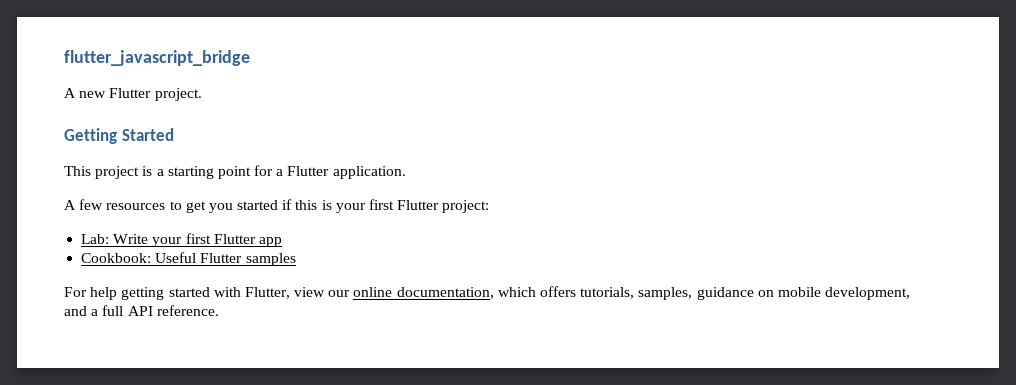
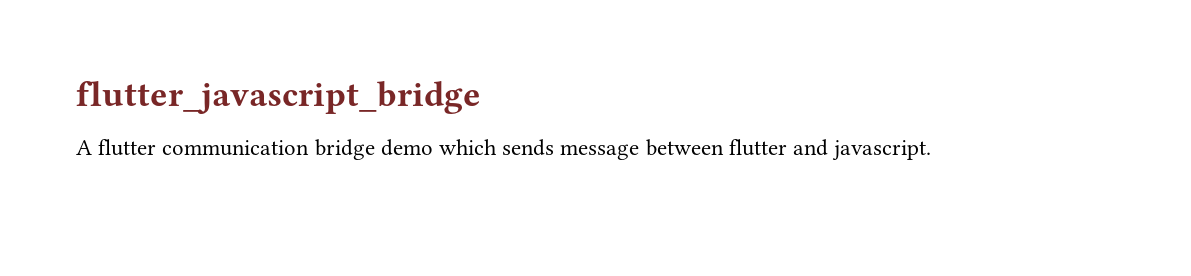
[79,88,202,101] [64,128,174,144] [64,165,406,179] [64,199,490,213] [81,233,282,247] [81,252,296,266] [64,286,911,300] [64,305,219,316] new Flutter project. // Getting Started // This project is a starting point for a Flutter application. // A few resources to get you started if this is your first Flutter project: // Lab: Write your first Flutter app // Cookbook: Useful Flutter samples // For help getting started with Flutter, view our online documentation, which offers tutorials, samples, guidance on mobile development, and a full API reference. -> [98,139,932,161] flutter communication bridge demo which sends message between flutter and javascript.

